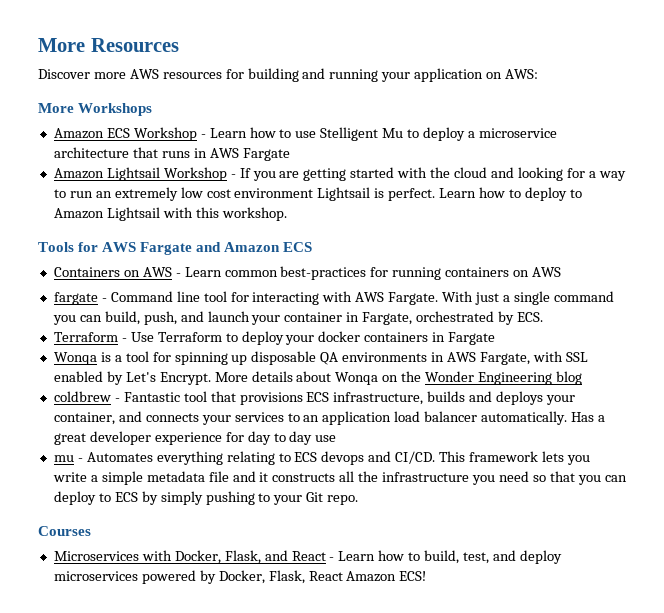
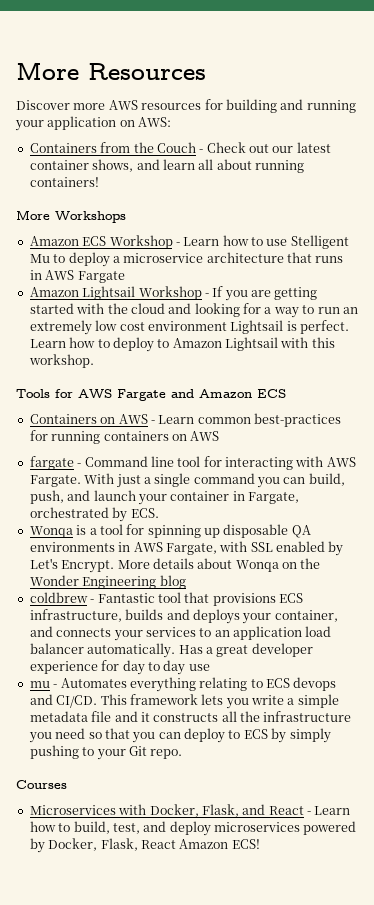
(539, 74) none -> [29,142,331,153] [29,159,304,173] [29,177,99,187] // Containers from the Couch - Check out our latest container shows, and learn all about running containers!
[53,331,496,345] // Terraform - Use Terraform to deploy your docker containers in Fargate -> (159, 513) none

